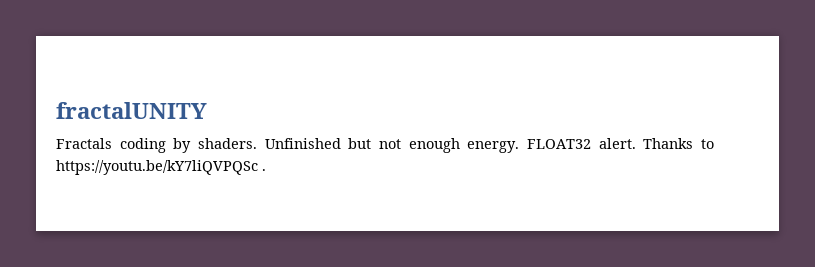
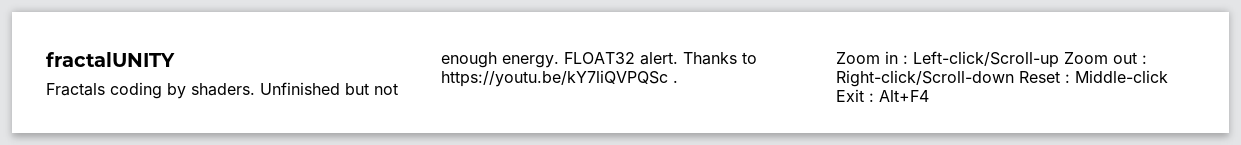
(266, 170) none -> [836,51,1147,68] [836,70,1168,87] [836,89,929,102] // Zoom in : Left-click/Scroll-up Zoom out : Right-click/Scroll-down Reset : Middle-click Exit : Alt+F4

